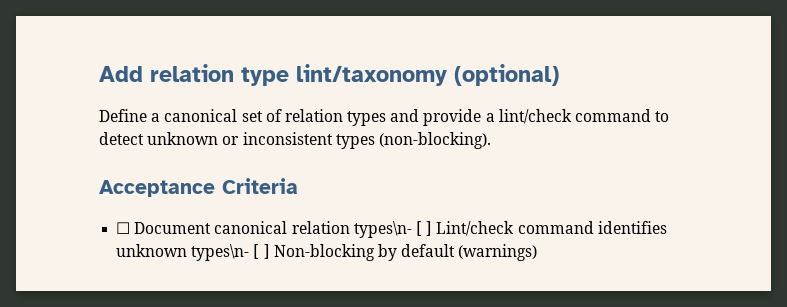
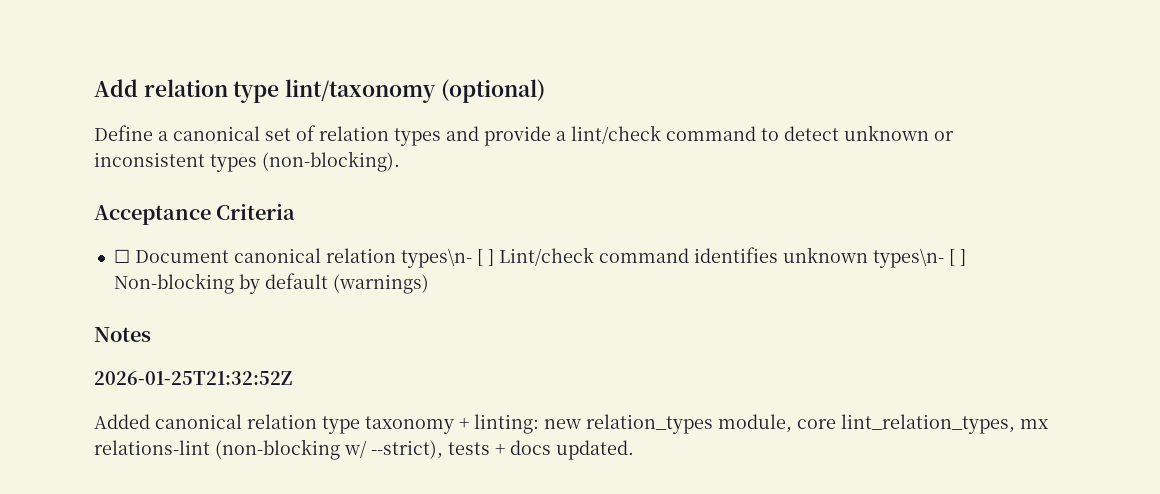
(538, 252) none -> [94,327,151,342] [94,371,292,385] [94,414,1048,434] [94,439,634,460] // Notes // 2026-01-25T21:32:52Z // Added canonical relation type taxonomy + linting: new relation_types module, core lint_relation_types, mx relations-lint (non-blocking w/ --strict), tests + docs updated.

